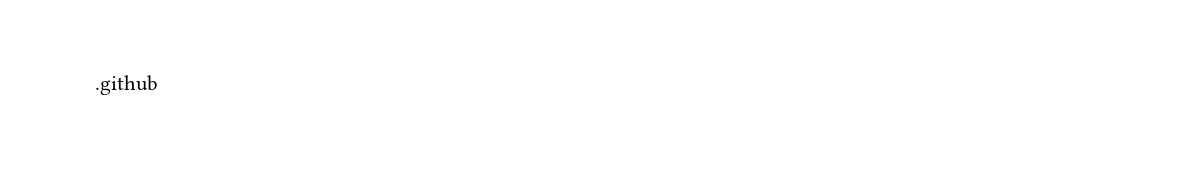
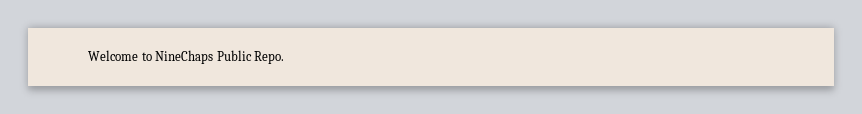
[95,75,158,95] .github -> [88,50,285,64] Welcome to NineChaps Public Repo.

